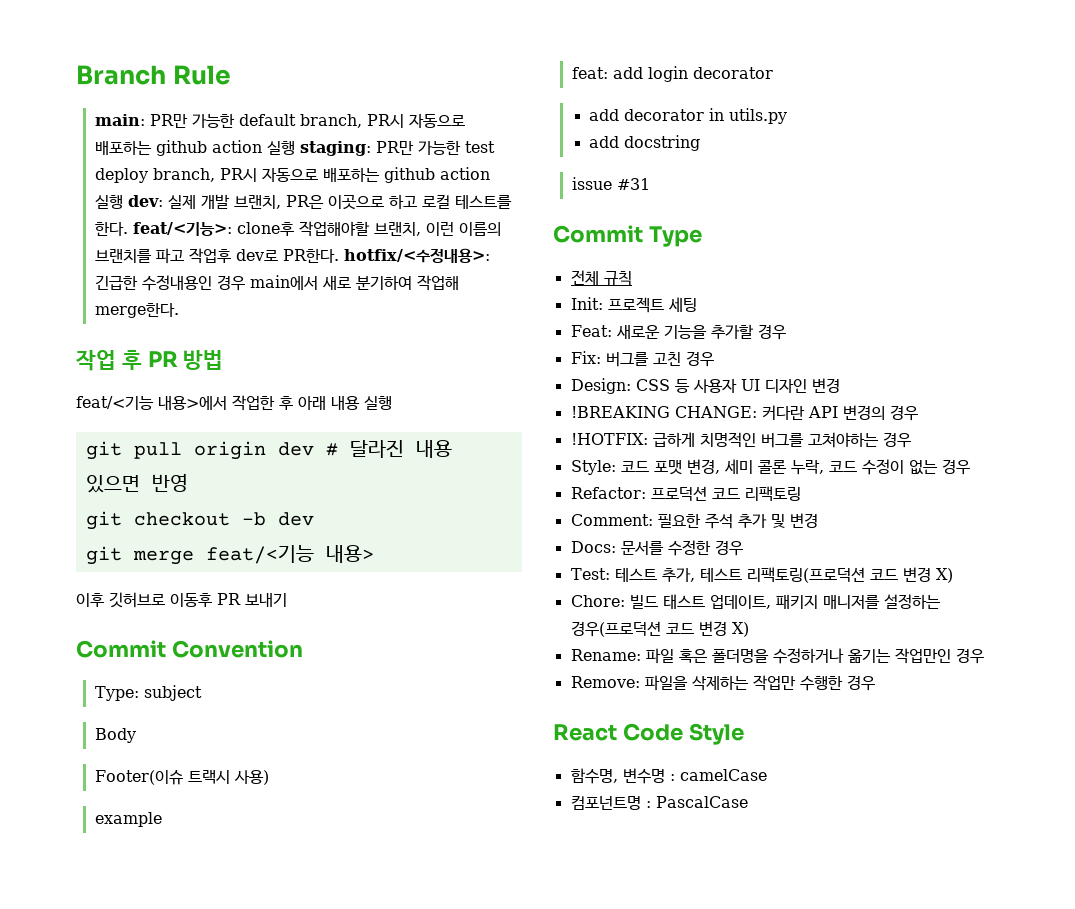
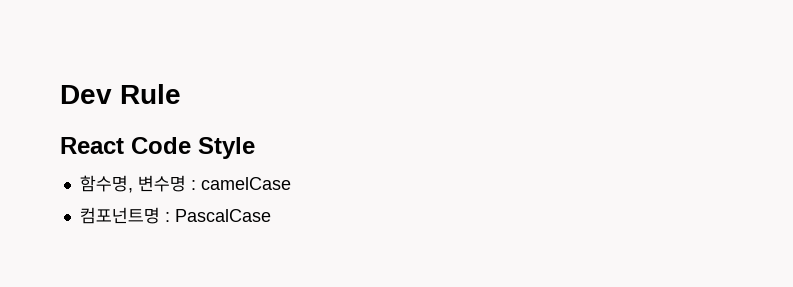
[76,65,166,85] Branch -> [60,85,112,104] Dev
[94,113,465,128] [94,140,495,156] [94,167,490,183] [94,194,512,210] [94,221,501,237] [94,248,490,264] [94,275,459,291] [94,302,179,318] [76,350,224,371] [76,395,392,411] [85,440,452,460] [85,473,188,493] [85,511,314,530] [85,545,374,565] [76,592,287,608] [76,640,303,658] [94,685,202,701] [94,728,136,743] [94,770,269,785] [94,812,162,827] [571,66,773,82] [589,108,788,124] [589,135,701,151] [571,177,650,190] [553,225,702,247] [570,270,632,286] [570,297,697,313] [570,324,786,340] [570,351,714,367] [570,378,840,394] [570,405,918,421] [570,432,911,448] [570,459,970,475] [570,486,801,502] [570,513,818,529] [570,540,743,556] [570,567,953,583] [570,594,941,609] [570,621,749,637] [570,648,984,664] [570,675,875,691] // main: PR만 가능한 default branch, PR시 자동으로 배포하는 github action 실행 staging: PR만 가능한 test deploy branch, PR시 자동으로 배포하는 github action 실행 dev: 실제 개발 브랜치, PR은 이곳으로 하고 로컬 테스트를 한다. feat/<기능>: clone후 작업해야할 브랜치, 이런 이름의 브랜치를 파고 작업후 dev로 PR한다. hotfix/<수정내용>: 긴급한 수정내용인 경우 main에서 새로 분기하여 작업해 merge한다. // 작업 후 PR 방법 // feat/<기능 내용>에서 작업한 후 아래 내용 실행 // git pull origin dev # 달라진 내용 있으면 반영 // git checkout -b dev // git merge feat/<기능 내용> // 이후 깃허브로 이동후 PR 보내기 // Commit Convention // Type: subject // Body // Footer(이슈 트랙시 사용) // example // feat: add login decorator // add decorator in utils.py // add docstring // issue #31 // Commit Type // 전체 규칙 // Init: 프로젝트 세팅 // Feat: 새로운 기능을 추가할 경우 // Fix: 버그를 고친 경우 // Design: CSS 등 사용자 UI 디자인 변경 // !BREAKING CHANGE: 커다란 API 변경의 경우 // !HOTFIX: 급하게 치명적인 버그를 고쳐야하는 경우 // Style: 코드 포맷 변경, 세미 콜론 누락, 코드 수정이 없는 경우 // Refactor: 프로덕션 코드 리팩토링 // Comment: 필요한 주석 추가 및 변경 // Docs: 문서를 수정한 경우 // Test: 테스트 추가, 테스트 리팩토링(프로덕션 코드 변경 X) // Chore: 빌드 태스트 업데이트, 패키지 매니저를 설정하는 경우(프로덕션 코드 변경 X) // Rename: 파일 혹은 폴더명을 수정하거나 옮기는 작업만인 경우 // Remove: 파일을 삭제하는 작업만 수행한 경우 -> (181, 94) none

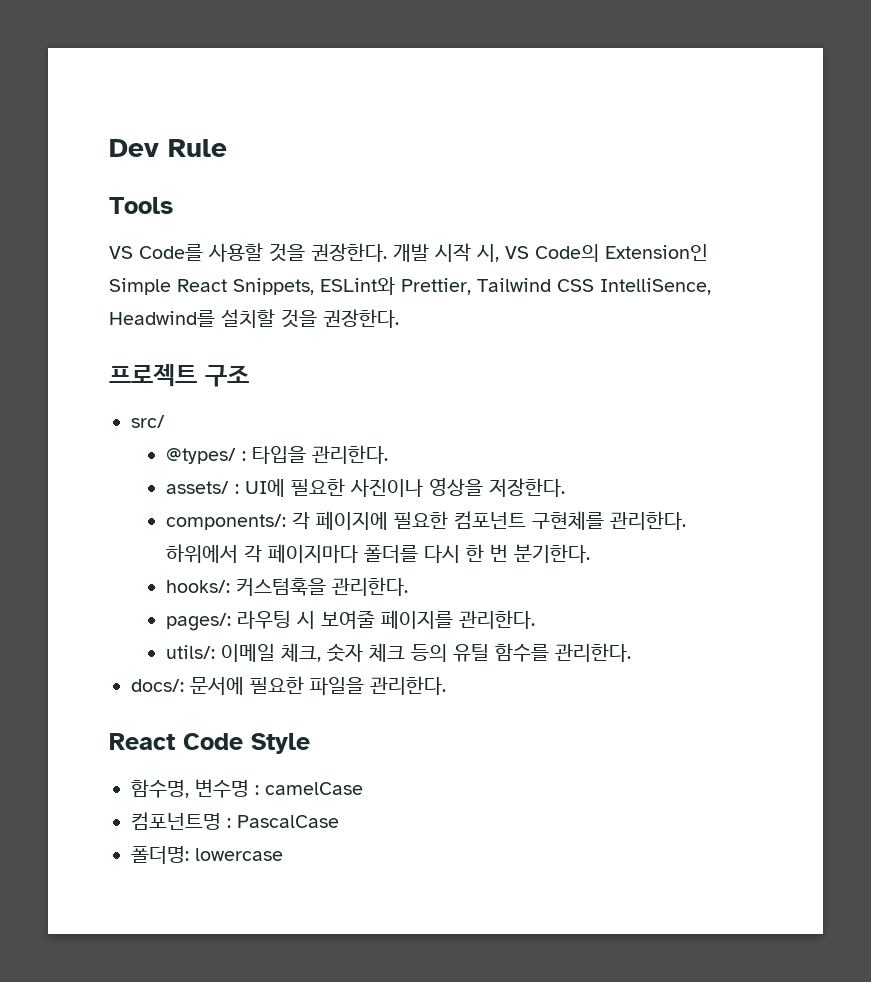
(181, 94) none -> [109,197,173,214] [109,243,708,262] [109,277,711,295] [109,309,399,328] [109,364,249,387] [131,415,165,428] [166,445,389,464] [166,477,566,497] [166,511,687,530] [166,544,591,563] [166,577,409,596] [166,610,536,631] [166,643,632,662] [131,676,446,696] // Tools // VS Code를 사용할 것을 권장한다. 개발 시작 시, VS Code의 Extension인 Simple React Snippets, ESLint와 Prettier, Tailwind CSS IntelliSence, Headwind를 설치할 것을 권장한다. // 프로젝트 구조 // src/ // @types/ : 타입을 관리한다. // assets/ : UI에 필요한 사진이나 영상을 저장한다. // components/: 각 페이지에 필요한 컴포넌트 구현체를 관리한다. 하위에서 각 페이지마다 폴더를 다시 한 번 분기한다. // hooks/: 커스텀훅을 관리한다. // pages/: 라우팅 시 보여줄 페이지를 관리한다. // utils/: 이메일 체크, 숫자 체크 등의 유틸 함수를 관리한다. // docs/: 문서에 필요한 파일을 관리한다.
(271, 215) none -> [131,846,283,864] // 폴더명: lowercase

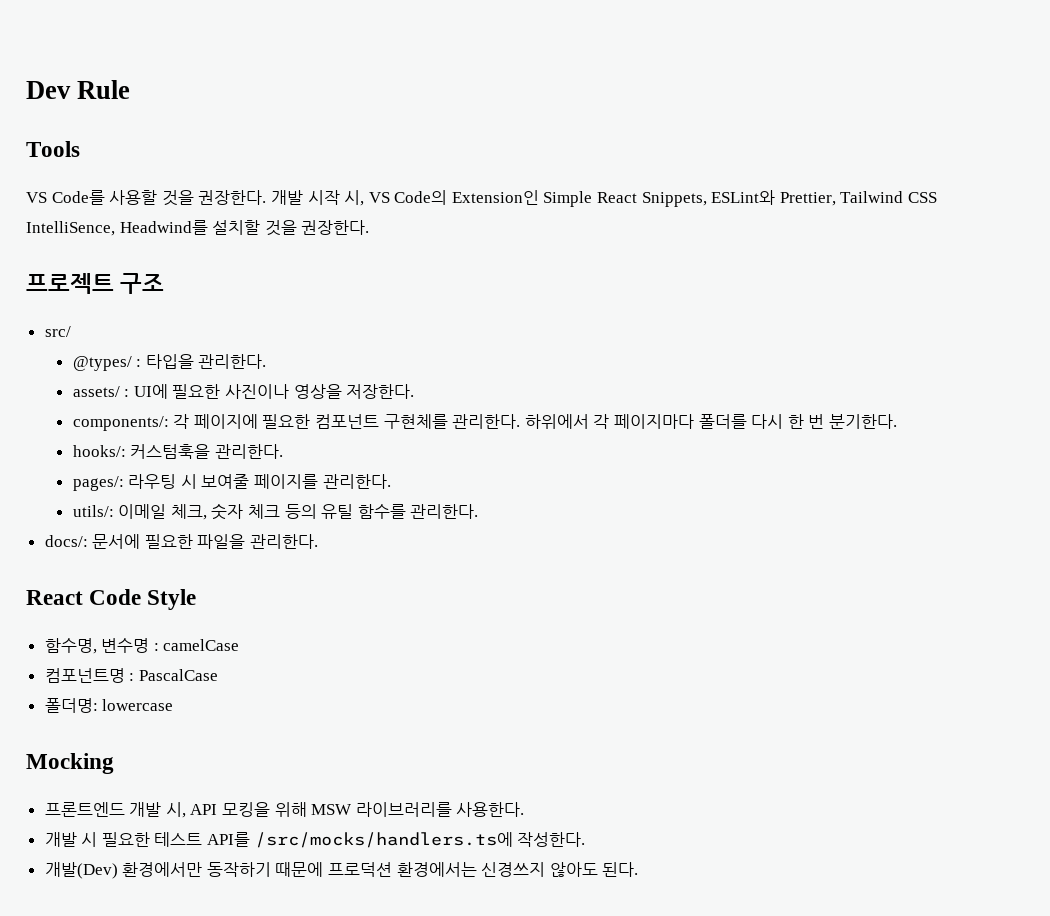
(283, 854) none -> [26,753,114,774] [44,802,525,818] [44,832,586,848] [44,862,639,879] // Mocking // 프론트엔드 개발 시, API 모킹을 위해 MSW 라이브러리를 사용한다. // 개발 시 필요한 테스트 API를 /src/mocks/handlers.ts에 작성한다. // 개발(Dev) 환경에서만 동작하기 때문에 프로덕션 환경에서는 신경쓰지 않아도 된다.

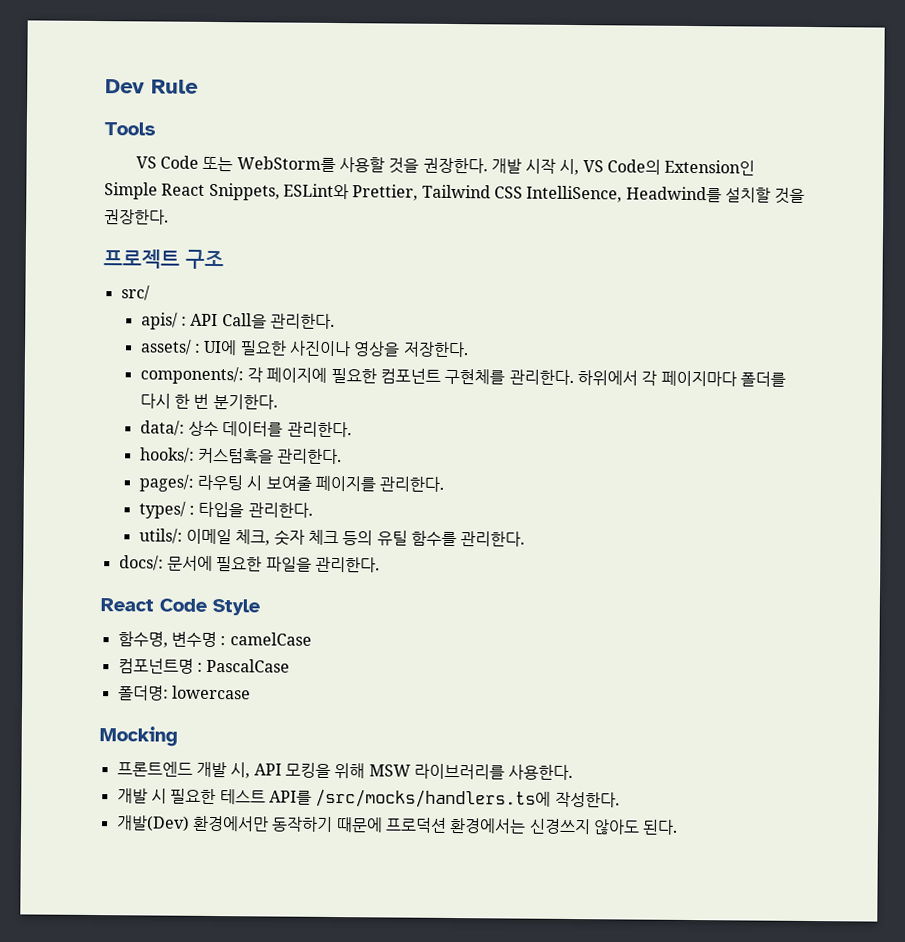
[51,190,105,205] Code를 -> [159,155,336,173] Code 또는 WebStorm를
[72,354,194,371] @types/ : 타입을 -> [140,312,267,330] apis/ : API Call을
(897, 421) none -> [139,420,352,438] // data/: 상수 데이터를 관리한다.
(391, 481) none -> [138,501,313,519] // types/ : 타입을 관리한다.

